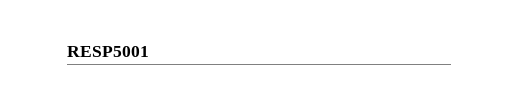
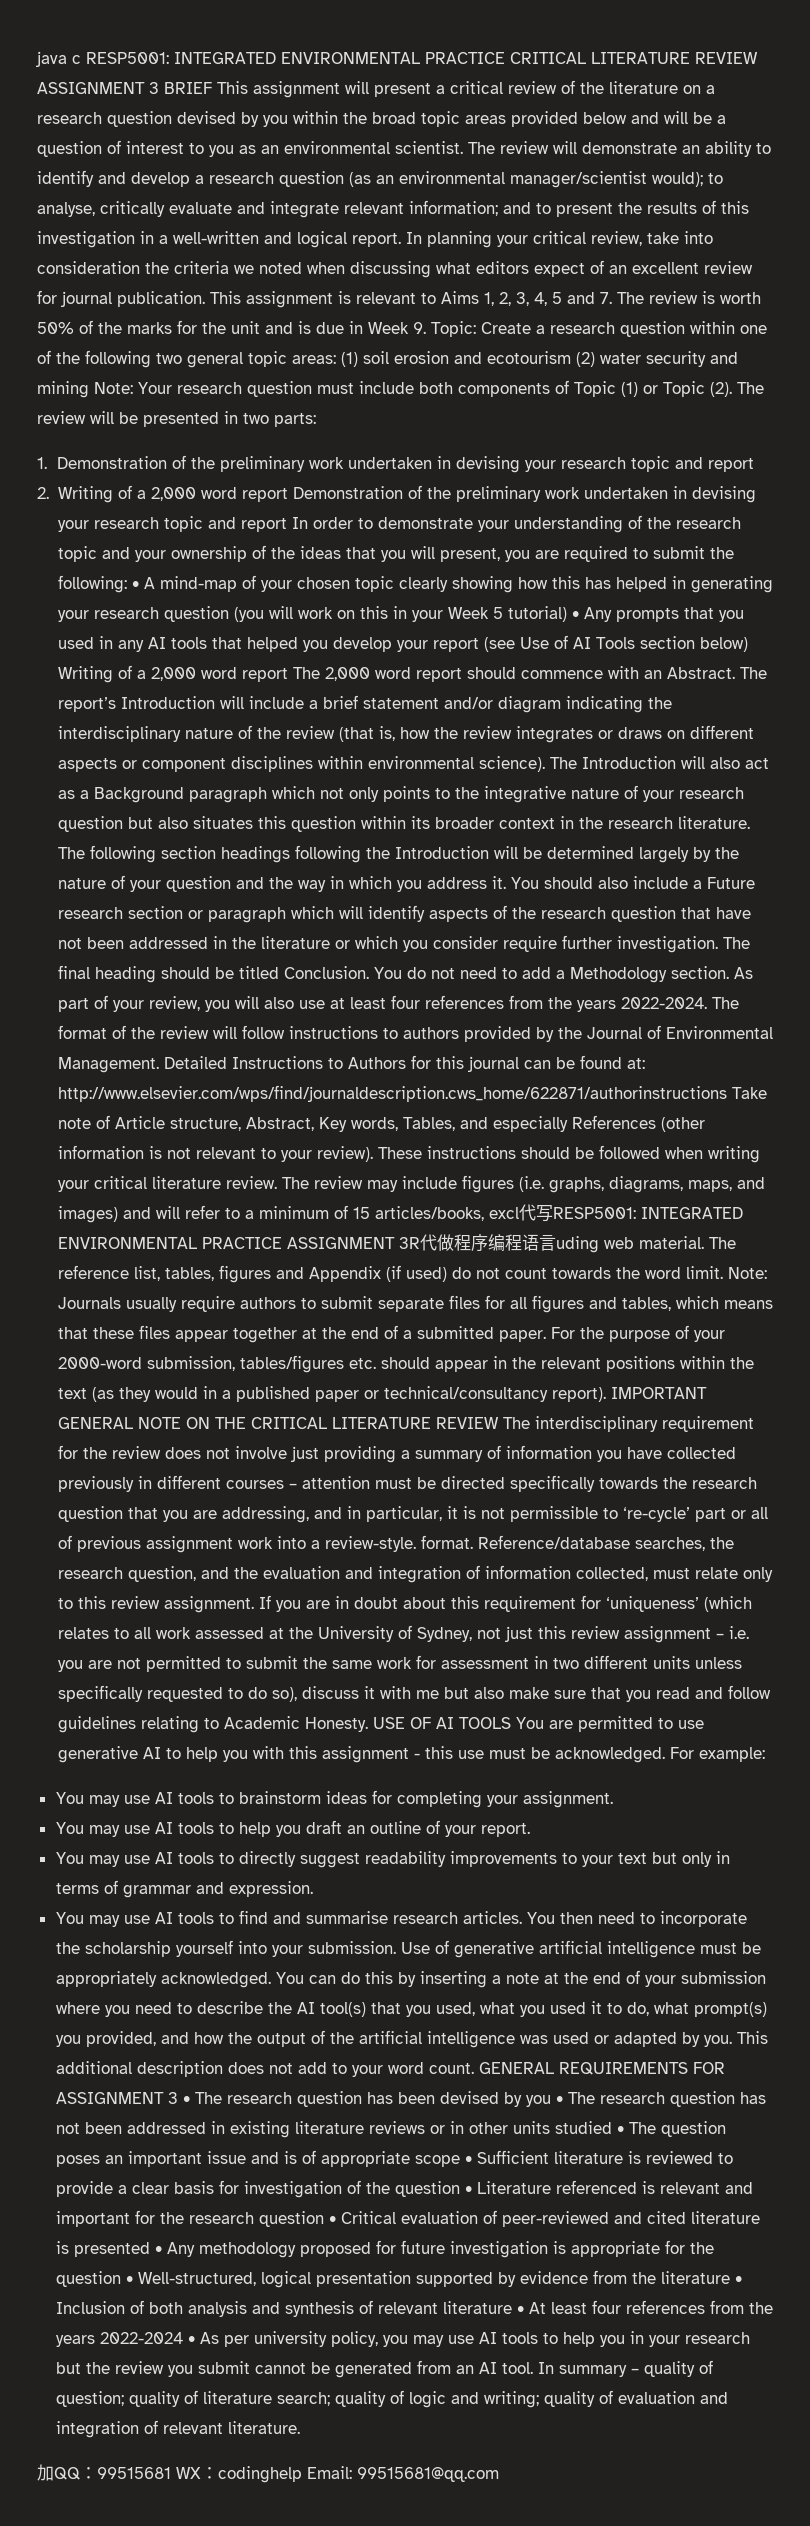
[67,46,149,57] RESP5001 -> [36,51,758,67] [37,80,715,98] [37,111,726,127] [37,140,771,157] [37,170,723,188] [37,200,749,218] [37,231,713,248] [37,260,753,278] [37,290,761,308] [37,320,767,337] [37,350,738,368] [37,380,764,398] [37,411,316,427] [37,455,755,473] [37,485,756,503] [57,515,741,533] [57,545,734,562] [57,575,773,593] [57,606,744,622] [57,635,748,652] [57,665,767,683] [57,695,672,713] [57,725,754,743] [57,756,769,772] [57,785,744,803] [57,816,750,832] [57,845,739,863] [57,875,755,892] [57,905,751,923] [57,935,750,953] [57,965,753,983] [57,995,739,1012] [57,1025,773,1042] [57,1055,645,1073] [57,1085,767,1102] [57,1115,705,1132] [57,1145,760,1163] [57,1175,765,1193] [57,1204,743,1223] [57,1234,736,1253] [57,1265,767,1283] [57,1295,773,1313] [57,1325,725,1343] [57,1355,754,1373] [57,1386,707,1402] [57,1416,754,1432] [57,1445,736,1463] [57,1475,757,1492] [57,1506,768,1523] [57,1535,734,1553] [57,1565,773,1583] [57,1595,752,1613] [57,1625,749,1643] [57,1655,742,1672] [57,1685,771,1702] [57,1716,704,1733] [57,1746,765,1763] [55,1790,613,1808] [55,1820,530,1837] [55,1851,730,1868] [55,1880,313,1898] [55,1910,747,1927] [55,1940,761,1958] [55,1970,766,1988] [55,2001,767,2017] [55,2030,768,2048] [55,2061,725,2077] [55,2091,766,2107] [55,2121,726,2138] [55,2150,733,2167] [55,2180,753,2198] [55,2210,760,2227] [55,2240,714,2258] [55,2270,742,2288] [55,2300,773,2317] [55,2331,750,2347] [55,2360,713,2378] [55,2390,728,2408] [55,2420,300,2438] [37,2464,499,2483] java c RESP5001: INTEGRATED ENVIRONMENTAL PRACTICE CRITICAL LITERATURE REVIEW ASSIGNMENT 3 BRIEF This assignment will present a critical review of the literature on a research question devised by you within the broad topic areas provided below and will be a question of interest to you as an environmental scientist. The review will demonstrate an ability to identify and develop a research question (as an environmental manager/scientist would); to analyse, critically evaluate and integrate relevant information; and to present the results of this investigation in a well-written and logical report. In planning your critical review, take into consideration the criteria we noted when discussing what editors expect of an excellent review for journal publication. This assignment is relevant to Aims 1, 2, 3, 4, 5 and 7. The review is worth 50% of the marks for the unit and is due in Week 9. Topic: Create a research question within one of the following two general topic areas: (1) soil erosion and ecotourism (2) water security and mining Note: Your research question must include both components of Topic (1) or Topic (2). The review will be presented in two parts: // 1. Demonstration of the preliminary work undertaken in devising your research topic and report // 2. Writing of a 2,000 word report Demonstration of the preliminary work undertaken in devising your research topic and report In order to demonstrate your understanding of the research topic and your ownership of the ideas that you will present, you are required to submit the following: • A mind-map of your chosen topic clearly showing how this has helped in generating your research question (you will work on this in your Week 5 tutorial) • Any prompts that you used in any AI tools that helped you develop your report (see Use of AI Tools section below) Writing of a 2,000 word report The 2,000 word report should commence with an Abstract. The report’s Introduction will include a brief statement and/or diagram indicating the interdisciplinary nature of the review (that is, how the review integrates or draws on different aspects or component disciplines within environmental science). The Introduction will also act as a Background paragraph which not only points to the integrative nature of your research question but also situates this question within its broader context in the research literature. The following section headings following the Introduction will be determined largely by the nature of your question and the way in which you address it. You should also include a Future research section or paragraph which will identify aspects of the research question that have not been addressed in the literature or which you consider require further investigation. The final heading should be titled Conclusion. You do not need to add a Methodology section. As part of your review, you will also use at least four references from the years 2022-2024. The format of the review will follow instructions to authors provided by the Journal of Environmental Management. Detailed Instructions to Authors for this journal can be found at: http://www.elsevier.com/wps/find/journaldescription.cws_home/622871/authorinstructions Take note of Article structure, Abstract, Key words, Tables, and especially References (other information is not relevant to your review). These instructions should be followed when writing your critical literature review. The review may include figures (i.e. graphs, diagrams, maps, and images) and will refer to a minimum of 15 articles/books, excl代写RESP5001: INTEGRATED ENVIRONMENTAL PRACTICE ASSIGNMENT 3R代做程序编程语言uding web material. The reference list, tables, figures and Appendix (if used) do not count towards the word limit. Note: Journals usually require authors to submit separate files for all figures and tables, which means that these files appear together at the end of a submitted paper. For the purpose of your 2000-word submission, tables/figures etc. should appear in the relevant positions within the text (as they would in a published paper or technical/consultancy report). IMPORTANT GENERAL NOTE ON THE CRITICAL LITERATURE REVIEW The interdisciplinary requirement for the review does not involve just providing a summary of information you have collected previously in different courses – attention must be directed specifically towards the research question that you are addressing, and in particular, it is not permissible to ‘re-cycle’ part or all of previous assignment work into a review-style. format. Reference/database searches, the research question, and the evaluation and integration of information collected, must relate only to this review assignment. If you are in doubt about this requirement for ‘uniqueness’ (which relates to all work assessed at the University of Sydney, not just this review assignment – i.e. you are not permitted to submit the same work for assessment in two different units unless specifically requested to do so), discuss it with me but also make sure that you read and follow guidelines relating to Academic Honesty. USE OF AI TOOLS You are permitted to use generative AI to help you with this assignment - this use must be acknowledged. For example: // You may use AI tools to brainstorm ideas for completing your assignment. // You may use AI tools to help you draft an outline of your report. // You may use AI tools to directly suggest readability improvements to your text but only in terms of grammar and expression. // You may use AI tools to find and summarise research articles. You then need to incorporate the scholarship yourself into your submission. Use of generative artificial intelligence must be appropriately acknowledged. You can do this by inserting a note at the end of your submission where you need to describe the AI tool(s) that you used, what you used it to do, what prompt(s) you provided, and how the output of the artificial intelligence was used or adapted by you. This additional description does not add to your word count. GENERAL REQUIREMENTS FOR ASSIGNMENT 3 • The research question has been devised by you • The research question has not been addressed in existing literature reviews or in other units studied • The question poses an important issue and is of appropriate scope • Sufficient literature is reviewed to provide a clear basis for investigation of the question • Literature referenced is relevant and important for the research question • Critical evaluation of peer-reviewed and cited literature is presented • Any methodology proposed for future investigation is appropriate for the question • Well-structured, logical presentation supported by evidence from the literature • Inclusion of both analysis and synthesis of relevant literature • At least four references from the years 2022-2024 • As per university policy, you may use AI tools to help you in your research but the review you submit cannot be generated from an AI tool. In summary – quality of question; quality of literature search; quality of logic and writing; quality of evaluation and integration of relevant literature. // 加QQ：99515681 WX：codinghelp Email: 99515681@qq.com

